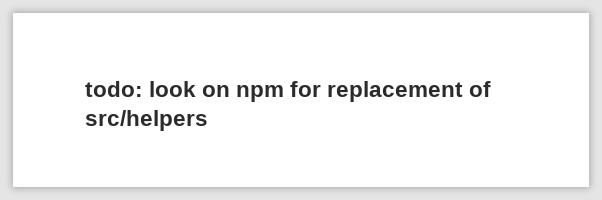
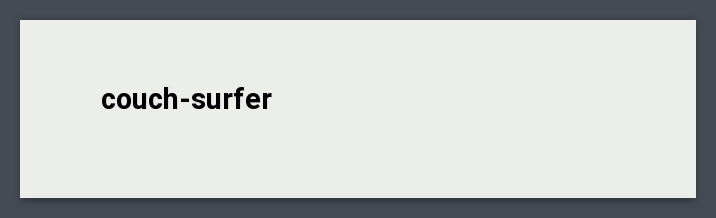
[85,81,492,102] [85,110,208,131] todo: look on npm for replacement of src/helpers -> [101,87,272,109] couch-surfer

